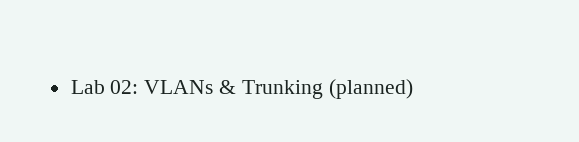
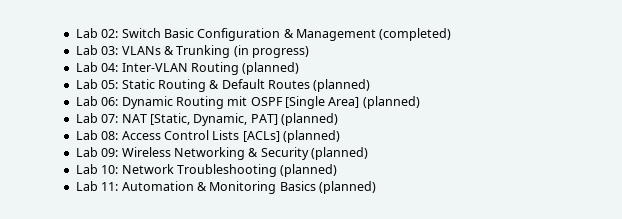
[144,80,323,99] VLANs & Trunking -> [121,28,452,41] [75,45,309,58] [75,62,300,75] [75,79,371,92] [75,96,420,109] [75,113,338,126] [75,130,340,143] [75,147,368,160] [75,164,338,177] [75,181,316,194] Switch Basic Configuration & Management (completed) // Lab 03: VLANs & Trunking (in progress) // Lab 04: Inter-VLAN Routing (planned) // Lab 05: Static Routing & Default Routes (planned) // Lab 06: Dynamic Routing mit OSPF [Single Area] (planned) // Lab 07: NAT [Static, Dynamic, PAT] (planned) // Lab 08: Access Control Lists [ACLs] (planned) // Lab 09: Wireless Networking & Security (planned) // Lab 10: Network Troubleshooting (planned) // Lab 11: Automation & Monitoring Basics

